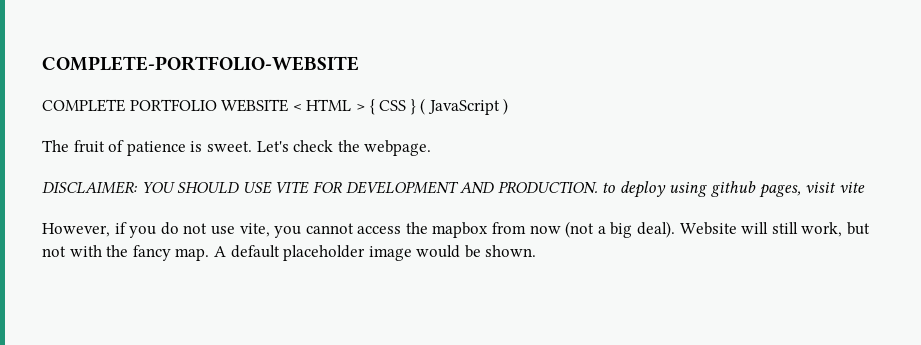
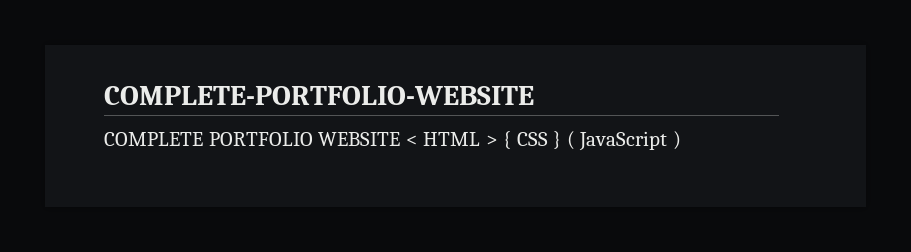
[42,140,432,156] [42,181,865,198] [42,221,870,238] [42,245,537,261] // The fruit of patience is sweet. Let's check the webpage. // DISCLAIMER: YOU SHOULD USE VITE FOR DEVELOPMENT AND PRODUCTION. to deploy using github pages, visit vite // However, if you do not use vite, you cannot access the mapbox from now (not a big deal). Website will still work, but not with the fancy map. A default placeholder image would be shown. -> (681, 140) none

